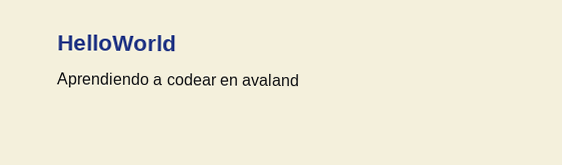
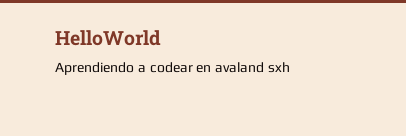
(301, 80) none -> [267,62,290,73] sxh

